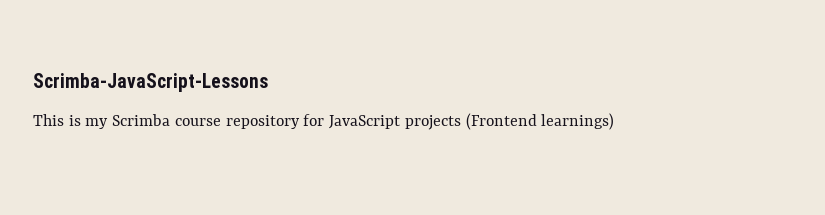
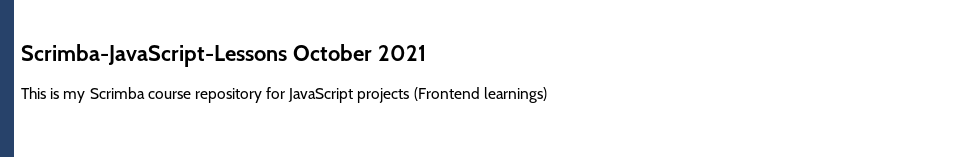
(268, 82) none -> [292,44,426,61] October 2021

